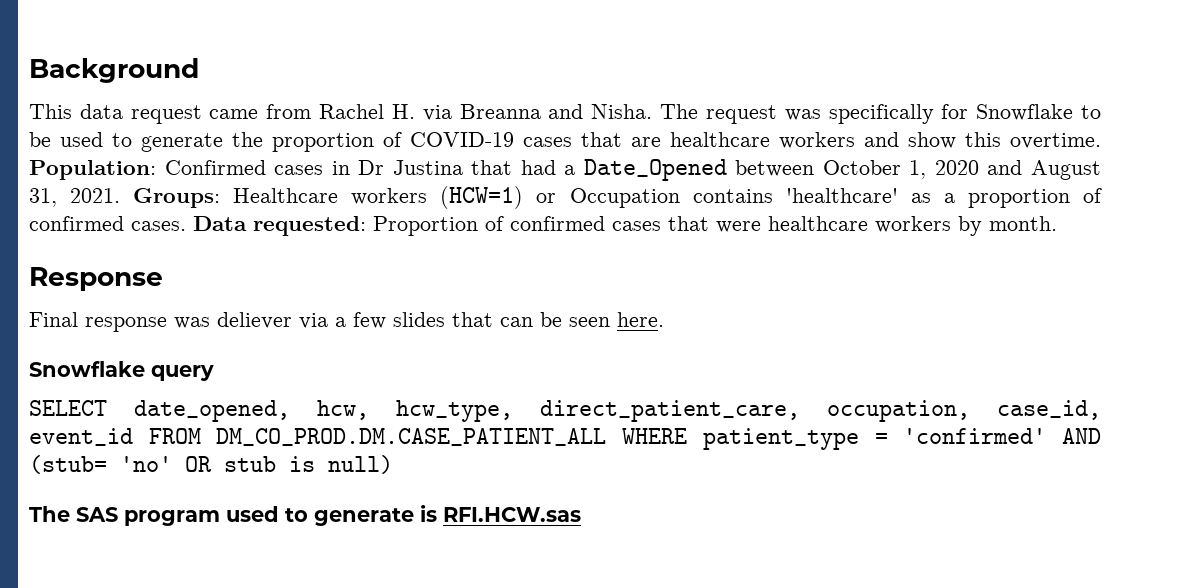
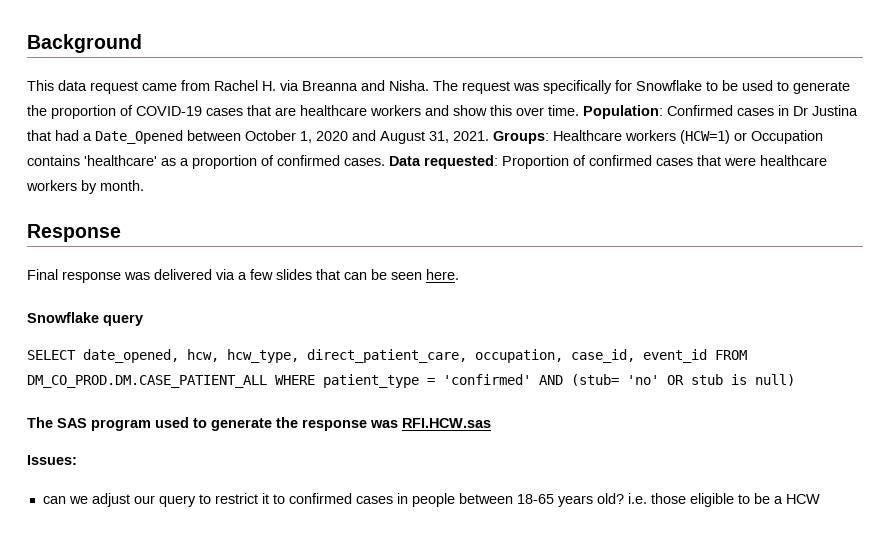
[1010,133,1101,149] overtime. -> [516,105,579,116] over time.
[217,312,292,329] deliever -> [154,269,212,280] delivered
[420,505,581,522] is RFI.HCW.sas -> [276,417,491,431] [27,455,77,465] [42,493,820,507] the response was RFI.HCW.sas // Issues: // can we adjust our query to restrict it to confirmed cases in people between 18-65 years old? i.e. those eligible to be a HCW

